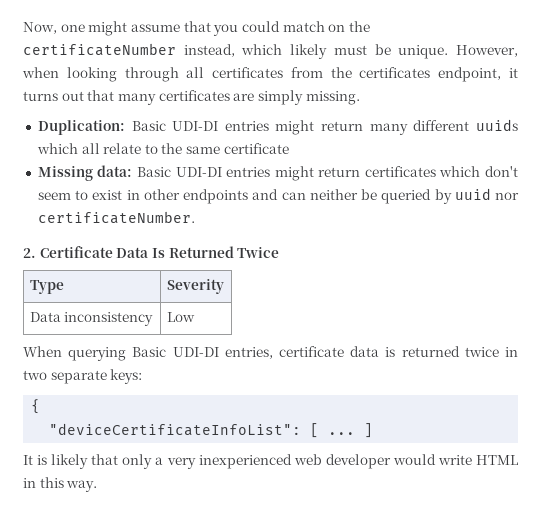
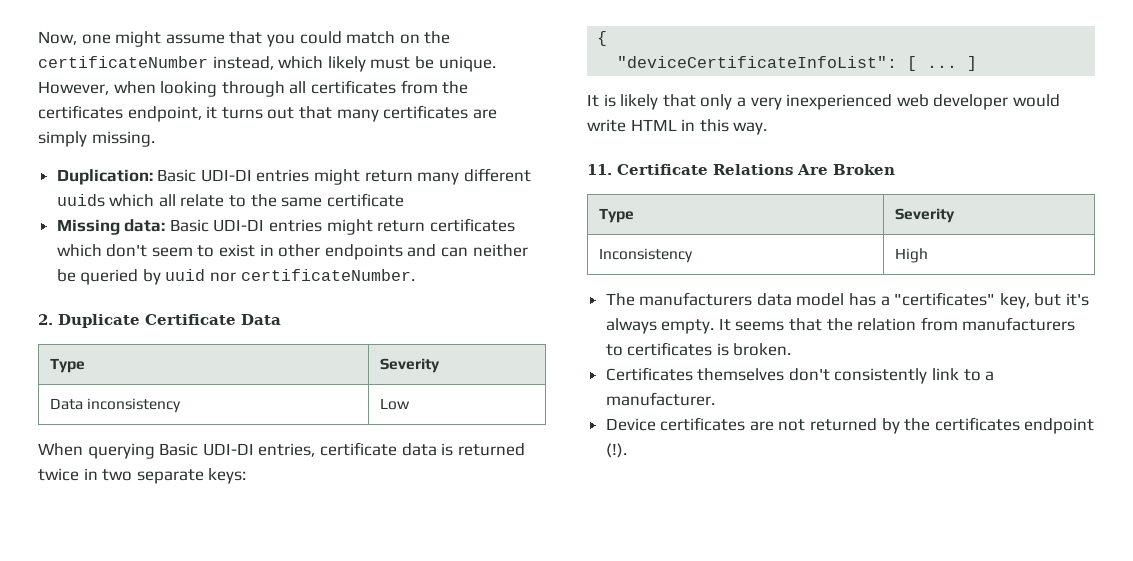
(36, 253) none -> [58,314,140,328] Duplicate
[151,246,280,258] Is Returned Twice -> (281, 319) none
(98, 486) none -> [587,164,895,175] [598,208,634,223] [894,208,955,223] [598,248,693,263] [894,248,928,263] [605,292,1090,309] [605,317,1076,334] [605,342,792,356] [605,367,995,384] [605,392,715,406] [605,417,1095,434] [605,443,627,458] // 11. Certificate Relations Are Broken // Type | Severity // Inconsistency | High // The manufacturers data model has a "certificates" key, but it's always empty. It seems that the relation from manufacturers to certificates is broken. // Certificates themselves don't consistently link to a manufacturer. // Device certificates are not returned by the certificates endpoint (!).

